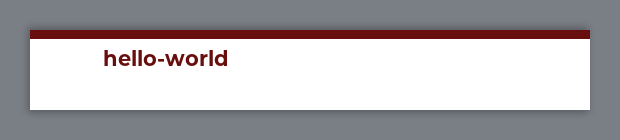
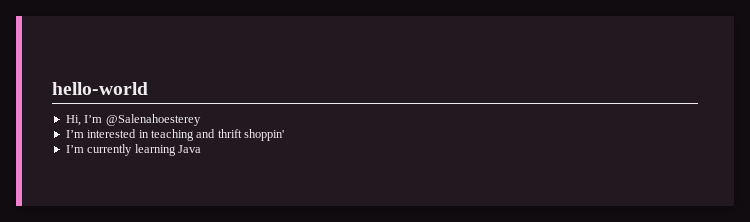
(229, 58) none -> [65,114,201,126] [65,129,284,141] [65,144,201,156] // Hi, I’m @Salenahoesterey // I’m interested in teaching and thrift shoppin' // I’m currently learning Java

